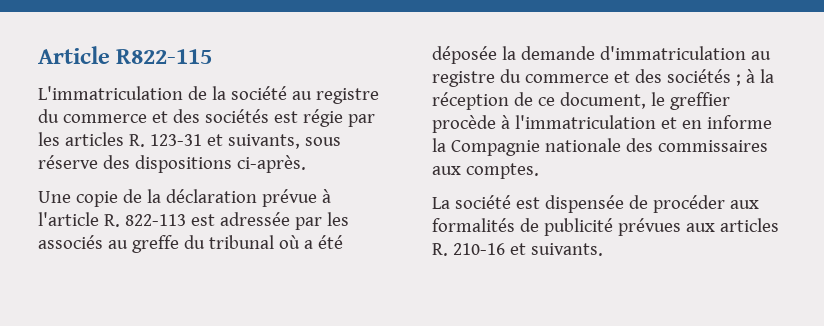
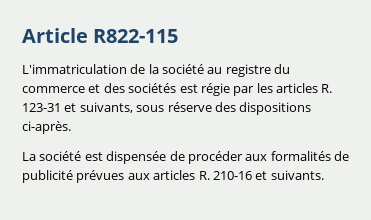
[38,189,331,207] [38,212,349,230] [38,235,343,253] [432,46,771,64] [432,69,774,87] [432,92,730,110] [432,115,772,133] [432,138,768,156] [432,163,539,179] // Une copie de la déclaration prévue à l'article R. 822-113 est adressée par les associés au greffe du tribunal où a été déposée la demande d'immatriculation au registre du commerce et des sociétés ; à la réception de ce document, le greffier procède à l'immatriculation et en informe la Compagnie nationale des commissaires aux comptes. -> (71, 127) none

